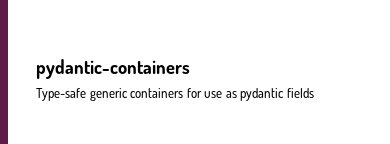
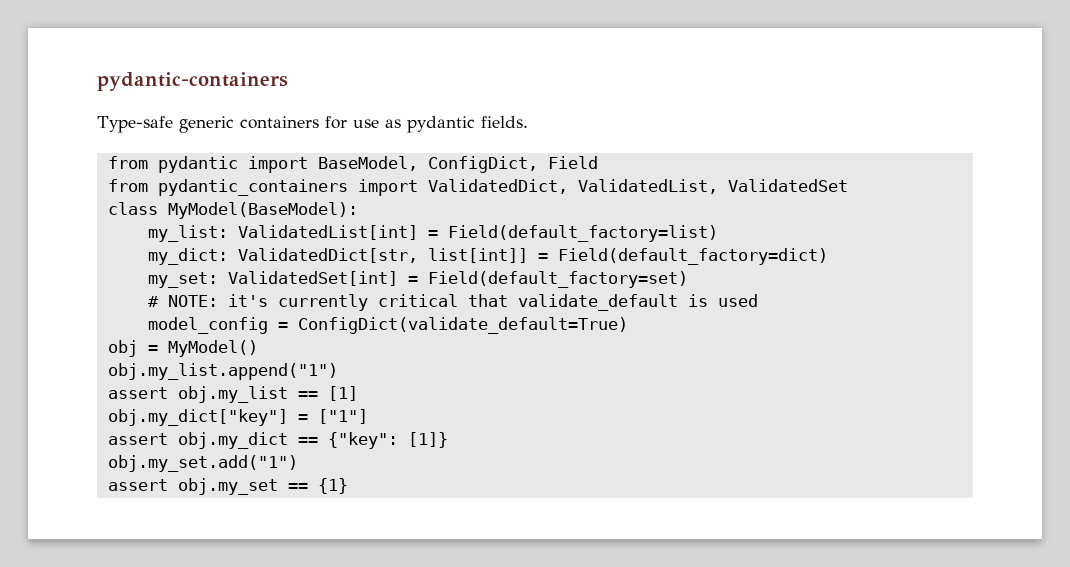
[286,88,314,98] fields -> [480,116,528,128] [107,156,598,173] [107,179,848,196] [107,202,358,219] [147,225,718,242] [147,248,828,265] [147,271,688,288] [147,294,758,311] [147,317,628,334] [107,340,258,357] [107,363,338,380] [107,386,358,403] [107,409,368,426] [107,432,448,449] [107,455,298,472] [107,478,348,495] fields. // from pydantic import BaseModel, ConfigDict, Field // from pydantic_containers import ValidatedDict, ValidatedList, ValidatedSet // class MyModel(BaseModel): // my_list: ValidatedList[int] = Field(default_factory=list) // my_dict: ValidatedDict[str, list[int]] = Field(default_factory=dict) // my_set: ValidatedSet[int] = Field(default_factory=set) // # NOTE: it's currently critical that validate_default is used // model_config = ConfigDict(validate_default=True) // obj = MyModel() // obj.my_list.append("1") // assert obj.my_list == [1] // obj.my_dict["key"] = ["1"] // assert obj.my_dict == {"key": [1]} // obj.my_set.add("1") // assert obj.my_set == {1}

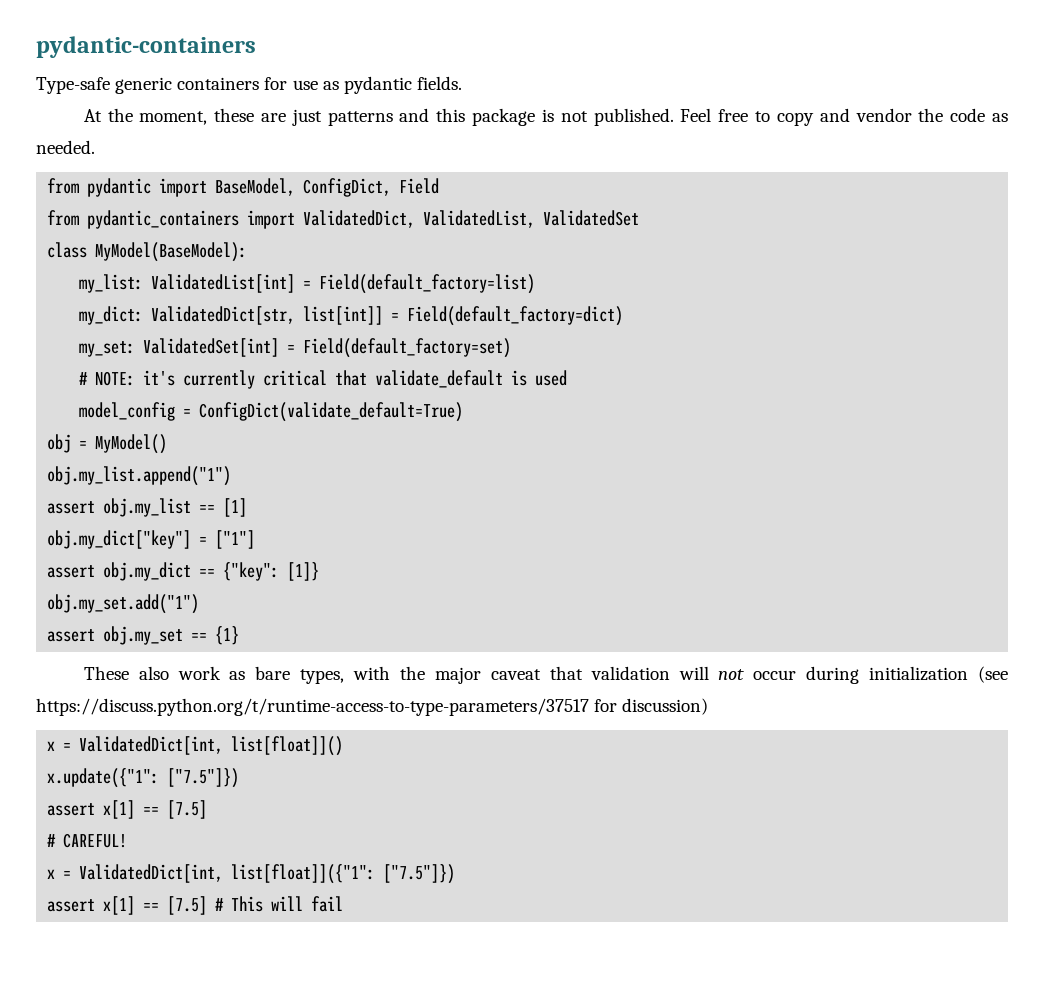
(528, 122) none -> [83,108,1008,126] [36,140,95,154] // At the moment, these are just patterns and this package is not published. Feel free to copy and vendor the code as needed.
(348, 486) none -> [83,666,1008,684] [36,698,709,716] [47,736,344,756] [47,768,240,788] [47,800,208,819] [47,833,128,848] [47,864,456,884] [47,896,344,915] // These also work as bare types, with the major caveat that validation will not occur during initialization (see https://discuss.python.org/t/runtime-access-to-type-parameters/37517 for discussion) // x = ValidatedDict[int, list[float]]() // x.update({"1": ["7.5"]}) // assert x[1] == [7.5] // # CAREFUL! // x = ValidatedDict[int, list[float]]({"1": ["7.5"]}) // assert x[1] == [7.5] # This will fail

